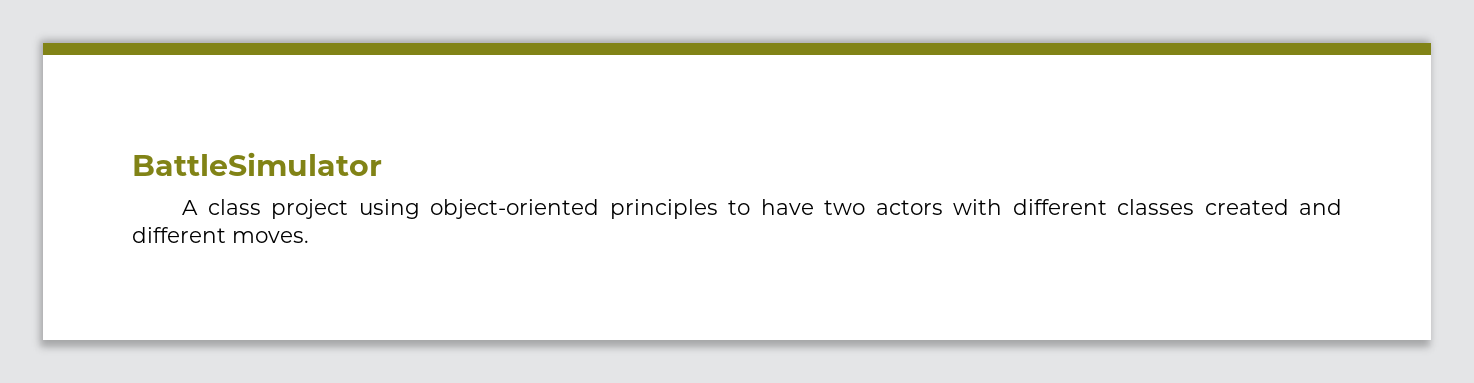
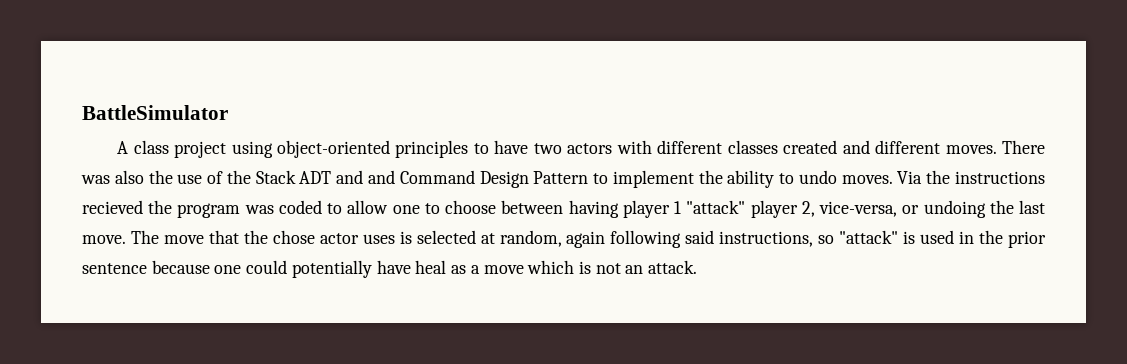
(309, 237) none -> [1002,140,1045,154] [81,170,1045,188] [82,200,1045,218] [82,230,1047,248] [82,260,698,278] There was also the use of the Stack ADT and and Command Design Pattern to implement the ability to undo moves. Via the instructions recieved the program was coded to allow one to choose between having player 1 "attack" player 2, vice-versa, or undoing the last move. The move that the chose actor uses is selected at random, again following said instructions, so "attack" is used in the prior sentence because one could potentially have heal as a move which is not an attack.

